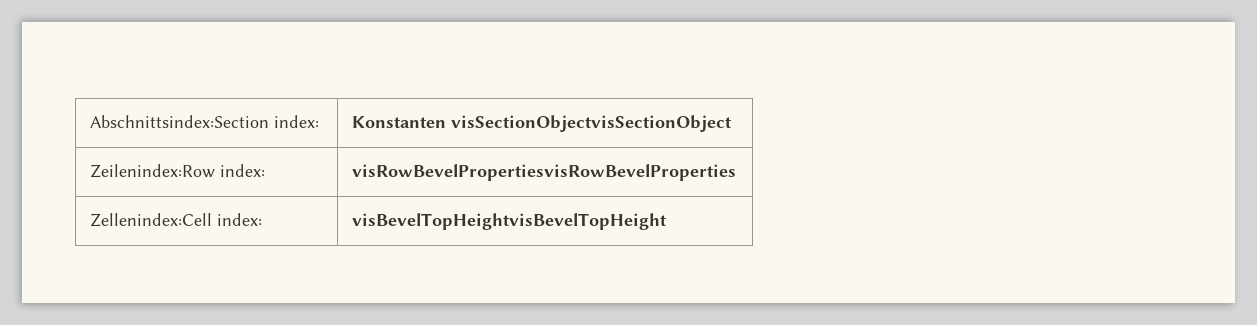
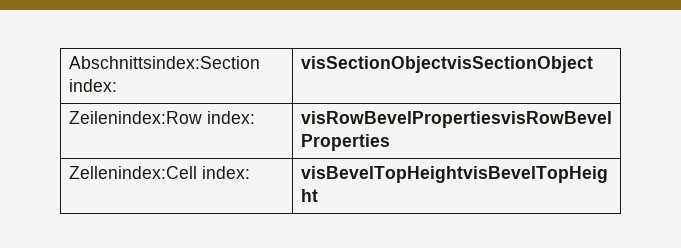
[352,116,447,128] Konstanten -> (117, 85) none

